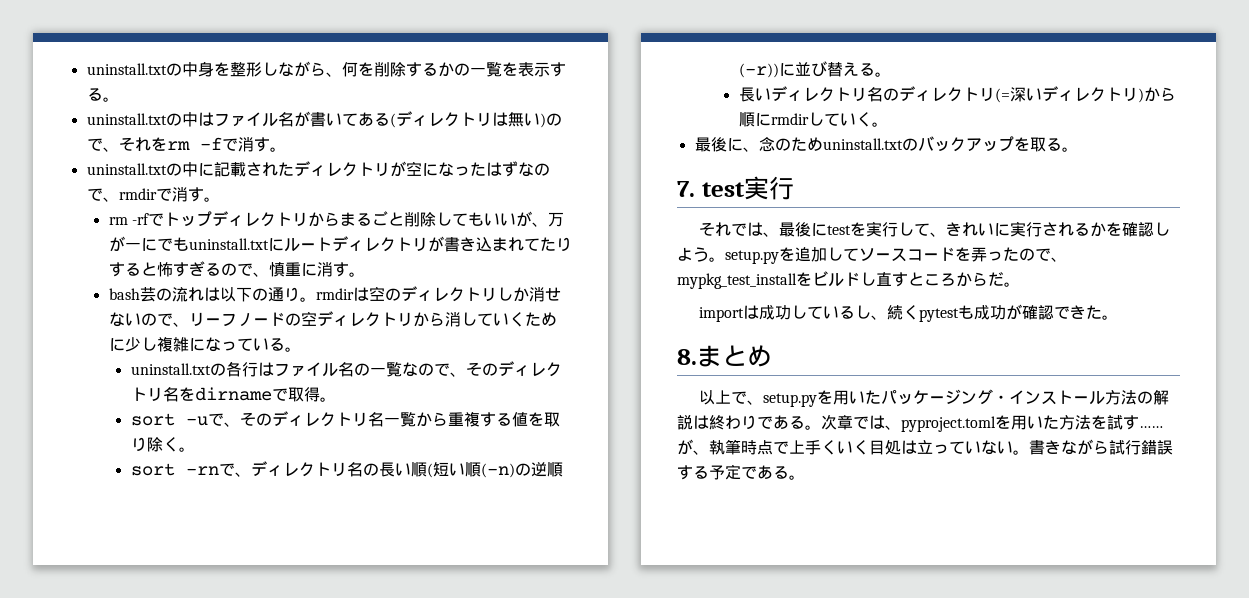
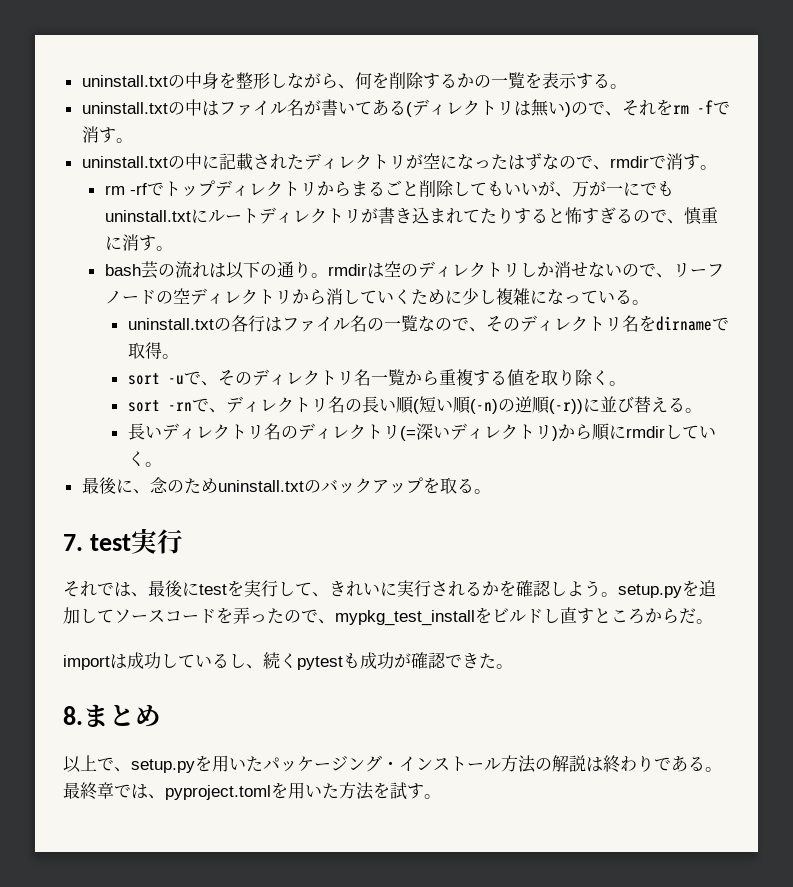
[821,414,837,430] 次 -> [63,782,97,800] 最終
[1139,426,1163,428] [677,439,1173,455] [677,464,789,480] ……が、執筆時点で上手くいく目処は立っていない。書きながら試行錯誤する予定である -> (424, 791) none

